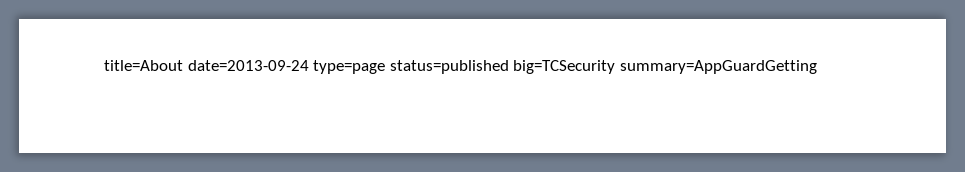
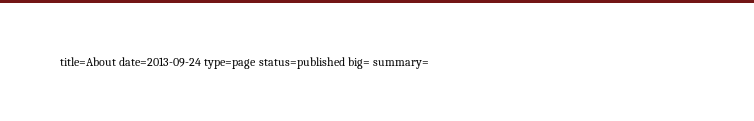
[513,60,817,74] big=TCSecurity summary=AppGuardGetting -> [347,57,430,69] big= summary=

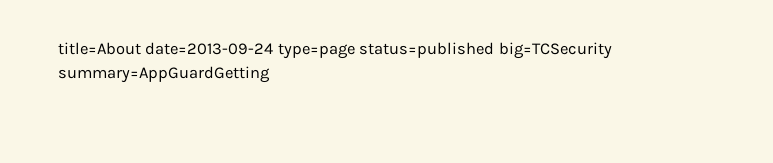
[347,57,430,69] big= summary= -> [498,42,612,59] [58,66,270,83] big=TCSecurity summary=AppGuardGetting

